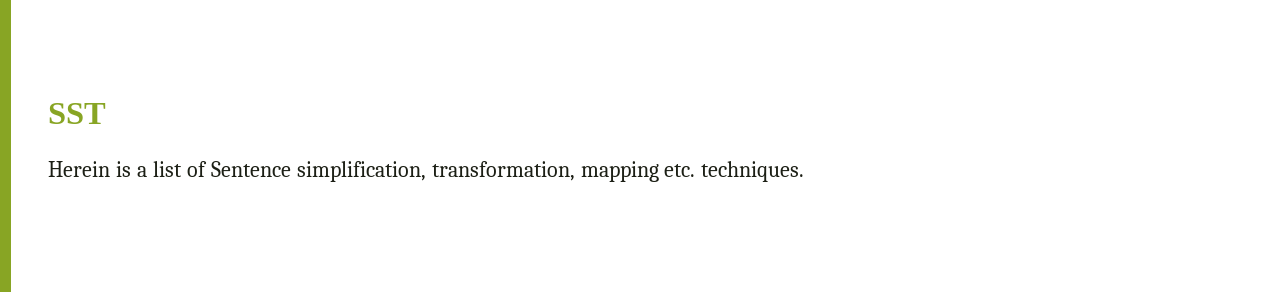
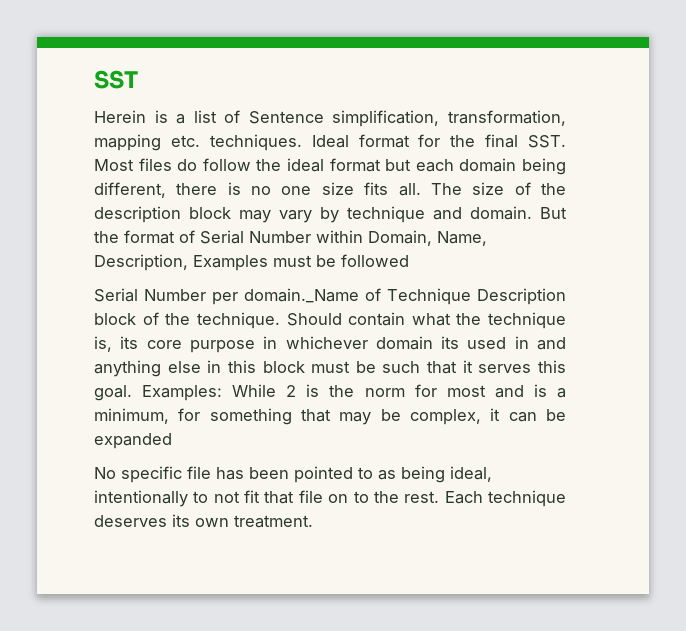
(805, 171) none -> [311,134,566,148] [94,158,566,175] [94,182,567,198] [94,206,567,223] [94,230,487,246] [94,254,409,271] [94,288,566,305] [94,312,566,329] [94,336,566,353] [94,360,566,377] [94,384,566,401] [94,408,566,425] [94,433,172,449] [94,466,492,483] [94,490,566,507] [94,514,313,528] Ideal format for the final SST. Most files do follow the ideal format but each domain being different, there is no one size fits all. The size of the description block may vary by technique and domain. But the format of Serial Number within Domain, Name, Description, Examples must be followed // Serial Number per domain._Name of Technique Description block of the technique. Should contain what the technique is, its core purpose in whichever domain its used in and anything else in this block must be such that it serves this goal. Examples: While 2 is the norm for most and is a minimum, for something that may be complex, it can be expanded // No specific file has been pointed to as being ideal, intentionally to not fit that file on to the rest. Each technique deserves its own treatment.

